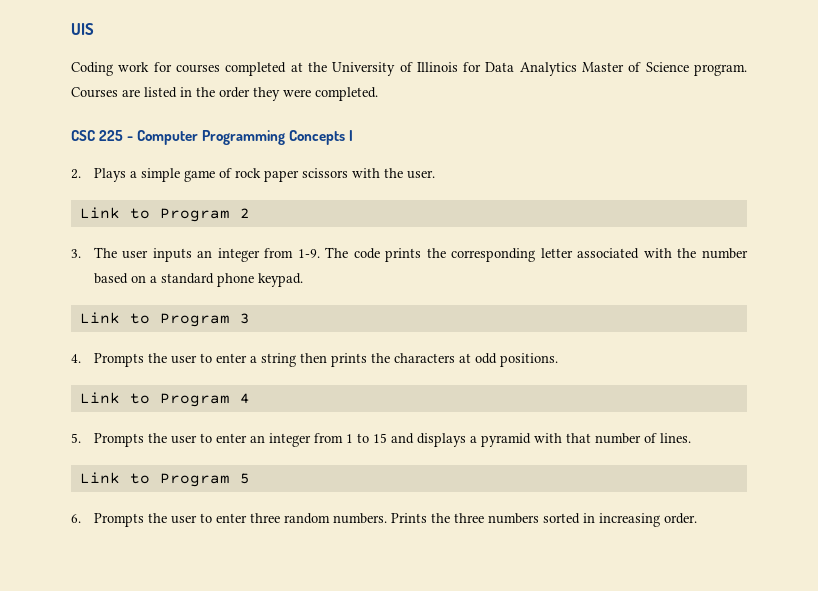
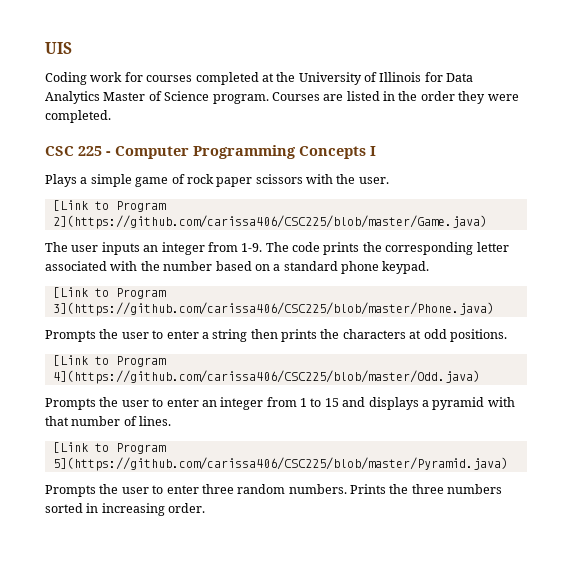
[71,169,81,179] 2. -> (376, 151) none
[79,207,250,222] [71,249,81,258] Link to Program 2 // 3. -> [52,200,166,212] [52,215,487,229] [Link to Program 2](https://github.com/carissa406/CSC225/blob/master/Game.java) //
[79,312,250,327] [71,354,81,363] Link to Program 3 // 4. -> [52,287,166,299] [52,302,494,316] [Link to Program 3](https://github.com/carissa406/CSC225/blob/master/Phone.java) //
[79,392,250,407] [71,433,81,443] Link to Program 4 // 5. -> [52,355,166,367] [52,370,480,384] [Link to Program 4](https://github.com/carissa406/CSC225/blob/master/Odd.java) //
[79,472,250,487] [71,514,81,523] Link to Program 5 // 6. -> [52,442,166,454] [52,457,508,471] [Link to Program 5](https://github.com/carissa406/CSC225/blob/master/Pyramid.java) //

